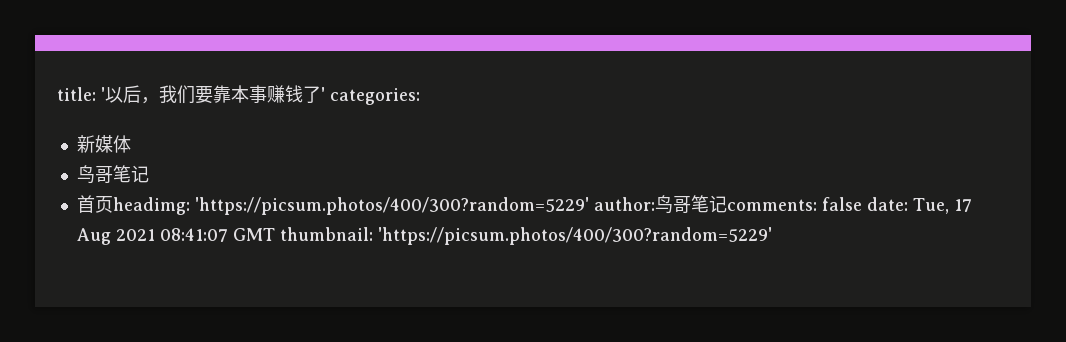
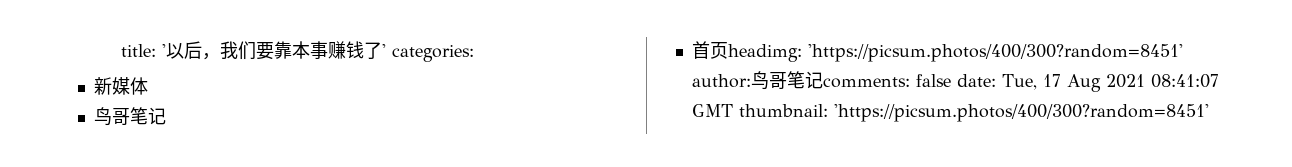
[194,197,589,215] 'https://picsum.photos/400/300?random=5229' -> [807,44,1183,62] 'https://picsum.photos/400/300?random=8451'
[377,227,772,245] 'https://picsum.photos/400/300?random=5229' -> [833,104,1209,122] 'https://picsum.photos/400/300?random=8451'

